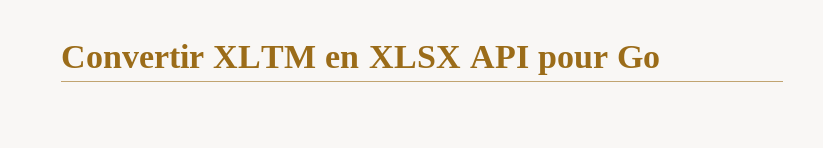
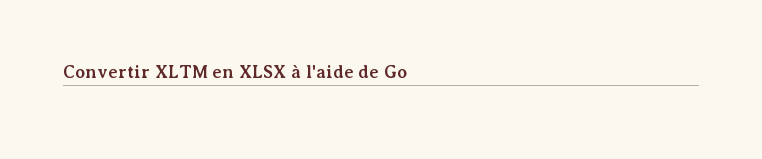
[469,46,608,75] API pour -> [290,65,380,78] à l'aide de

